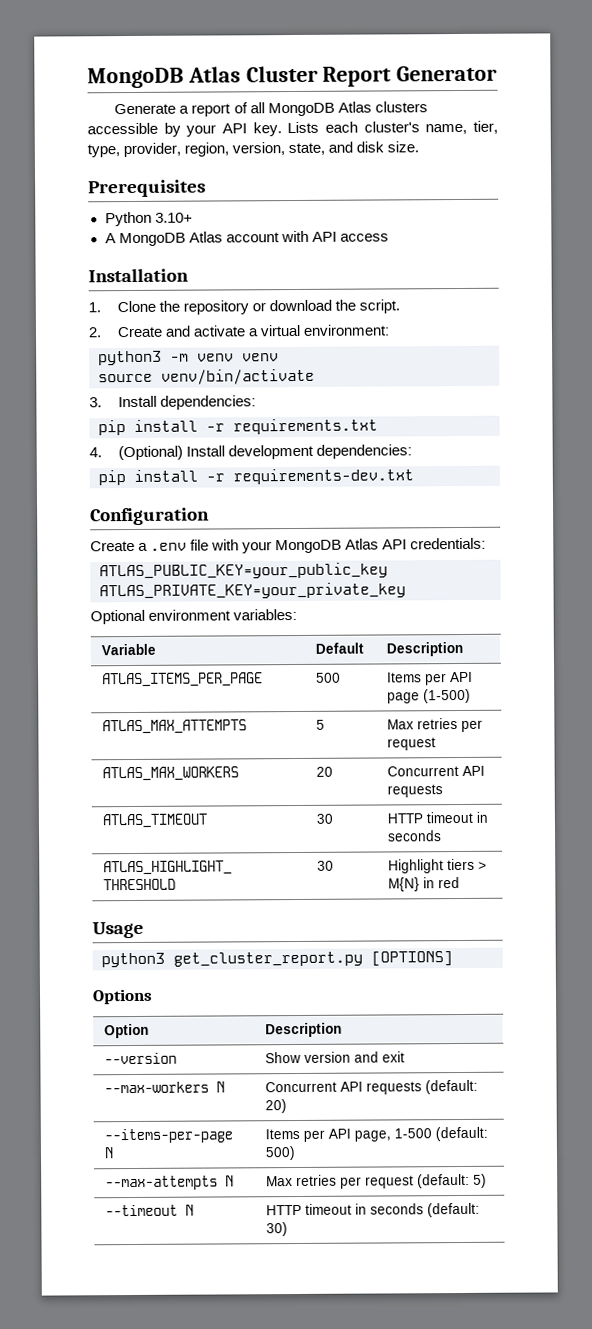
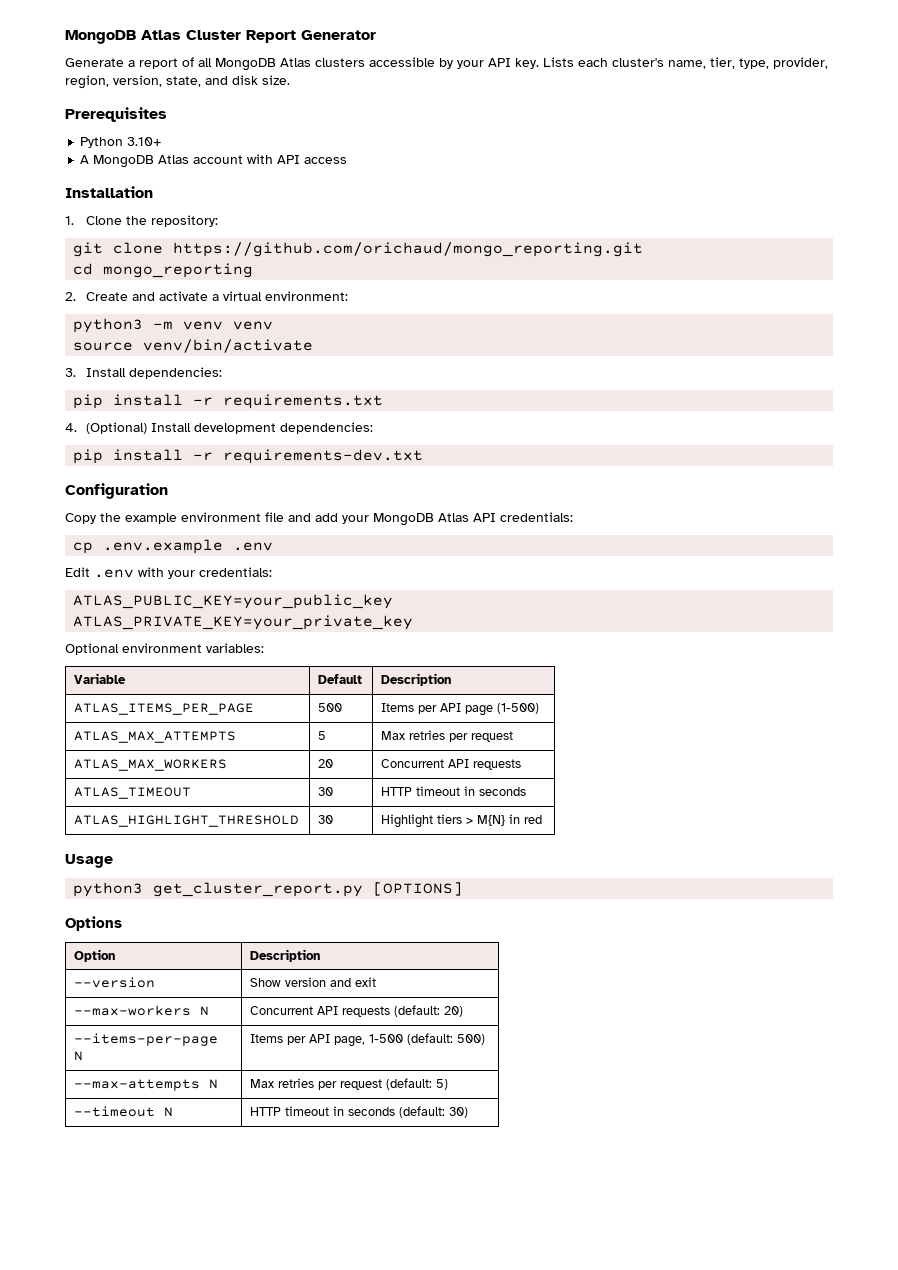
[182,299,401,315] repository or download the script. -> [151,215,219,227] [73,242,644,257] [73,263,254,278] repository: // git clone https://github.com/orichaud/mongo_reporting.git // cd mongo_reporting
[90,539,240,552] Create a .env file with -> [65,512,338,524] Copy the example environment file and add
(487, 543) none -> [73,539,274,554] [65,567,272,579] // cp .env.example .env // Edit .env with your credentials:

